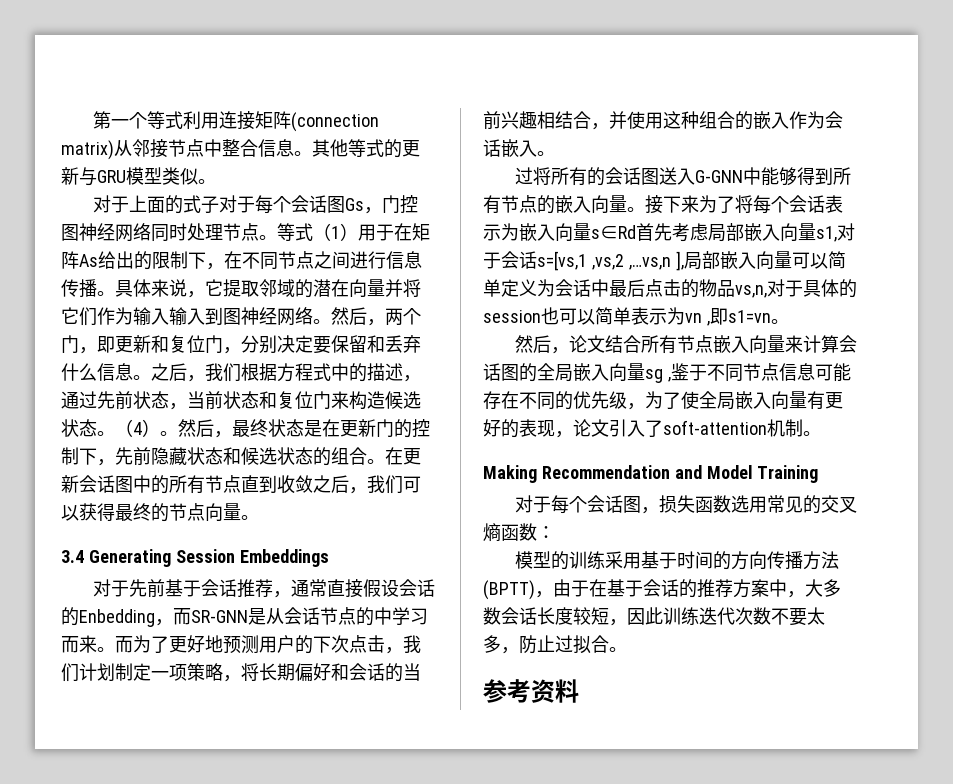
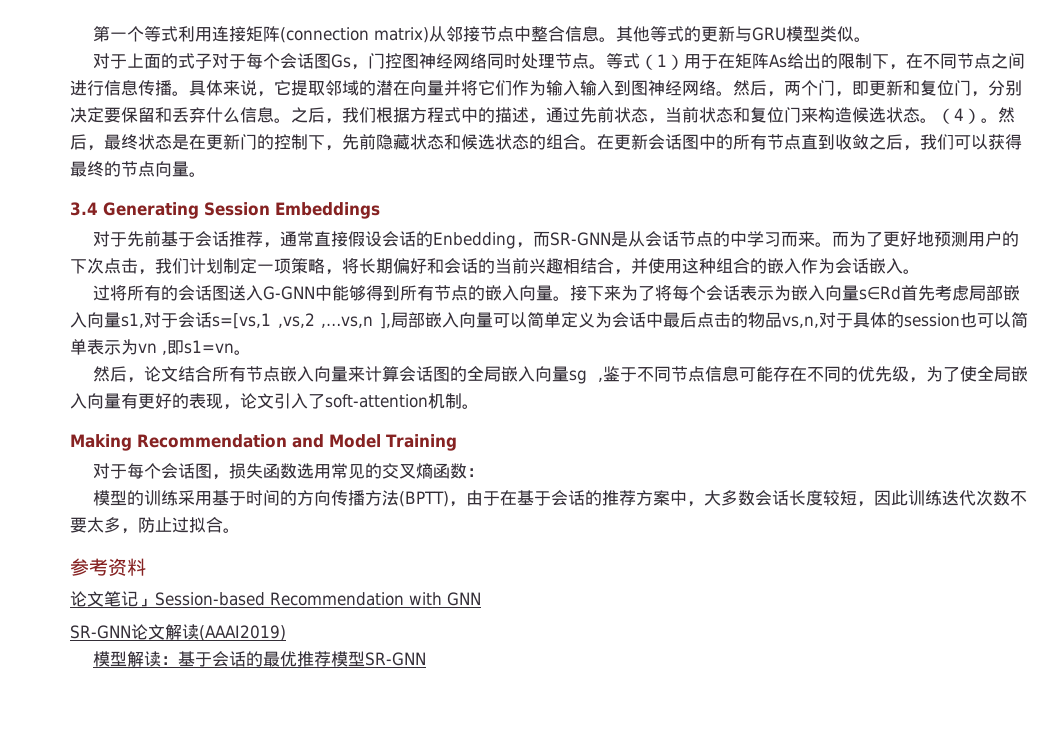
(579, 691) none -> [70,591,481,607] [70,624,286,641] [92,651,426,667] // 论文笔记」Session-based Recommendation with GNN // SR-GNN论文解读(AAAI2019) // 模型解读：基于会话的最优推荐模型SR-GNN

